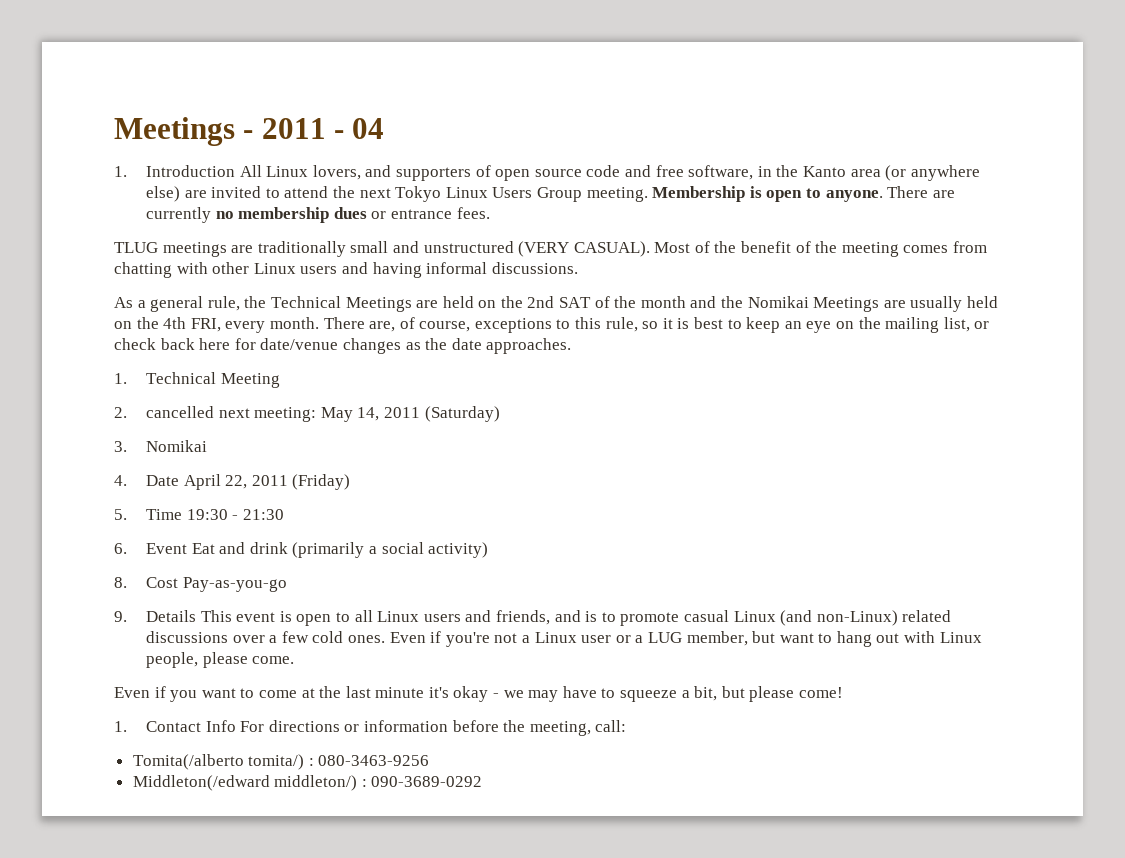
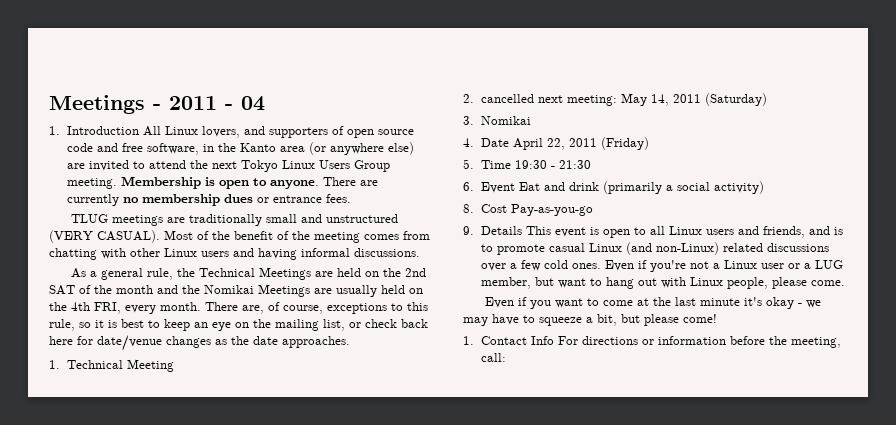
[132,754,430,770] [132,775,483,791] // Tomita(/alberto tomita/) : 080-3463-9256 // Middleton(/edward middleton/) : 090-3689-0292 -> (506, 357) none

